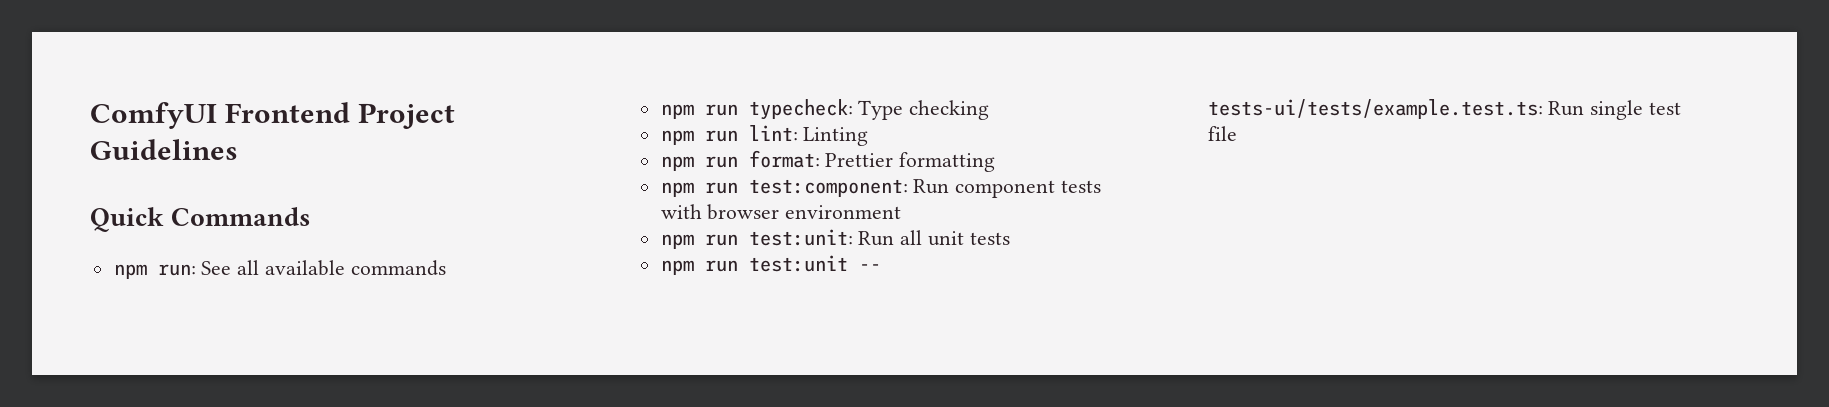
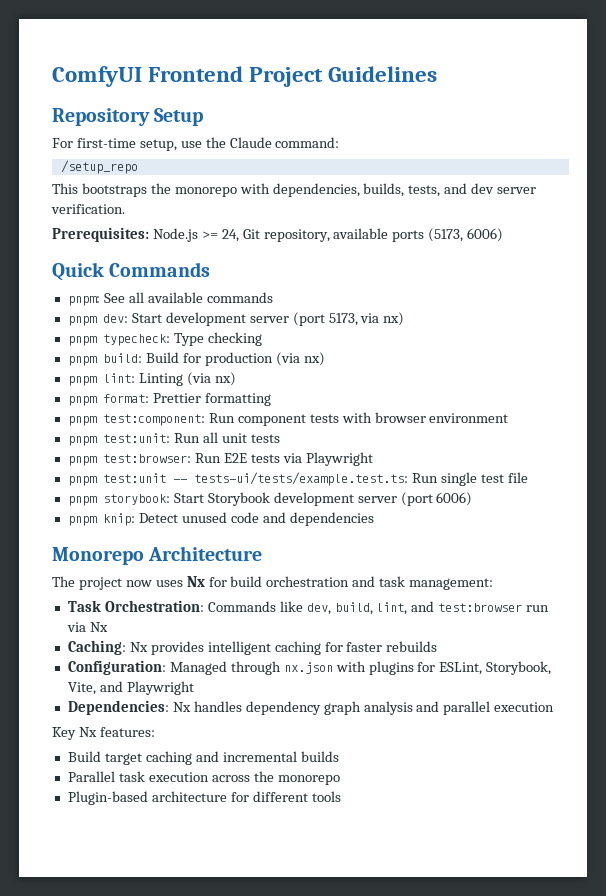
(238, 149) none -> [52,108,204,126] [52,137,340,151] [60,160,138,174] [52,183,537,197] [51,204,125,214] [52,227,504,242] // Repository Setup // For first-time setup, use the Claude command: // /setup_repo // This bootstraps the monorepo with dependencies, builds, tests, and dev server verification. // Prerequisites: Node.js >= 24, Git repository, available ports (5173, 6006)
[113,264,196,279] npm run: -> [67,296,100,306] pnpm:
[660,99,990,120] [660,130,738,145] npm run typecheck: Type checking // npm run -> [67,312,405,326] [67,332,262,346] [67,352,325,366] [67,376,97,386] pnpm dev: Start development server (port 5173, via nx) // pnpm typecheck: Type checking // pnpm build: Build for production (via nx) // pnpm
[660,156,738,171] // npm run -> [186,372,236,386] [67,396,97,406] (via nx) // pnpm
[660,182,738,197] npm run -> [67,416,97,426] pnpm
[660,234,738,249] npm run -> [67,436,97,446] pnpm
[660,260,738,275] npm run -> [67,452,373,466] [67,476,97,486] pnpm test:browser: Run E2E tests via Playwright // pnpm
(1237, 133) none -> [67,492,473,506] [67,512,374,526] [52,546,263,565] [52,576,494,590] [67,600,550,615] [66,622,108,632] [67,640,438,655] [67,660,552,675] [67,681,194,695] [67,700,555,715] [52,727,155,740] [67,751,339,765] [67,771,340,785] [67,791,341,805] // pnpm storybook: Start Storybook development server (port 6006) // pnpm knip: Detect unused code and dependencies // Monorepo Architecture // The project now uses Nx for build orchestration and task management: // Task Orchestration: Commands like dev, build, lint, and test:browser run via Nx // Caching: Nx provides intelligent caching for faster rebuilds // Configuration: Managed through nx.json with plugins for ESLint, Storybook, Vite, and Playwright // Dependencies: Nx handles dependency graph analysis and parallel execution // Key Nx features: // Build target caching and incremental builds // Parallel task execution across the monorepo // Plugin-based architecture for different tools

